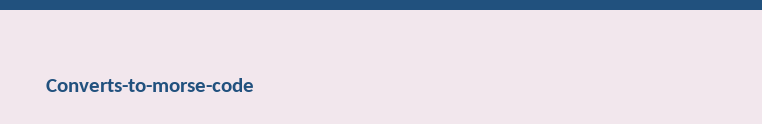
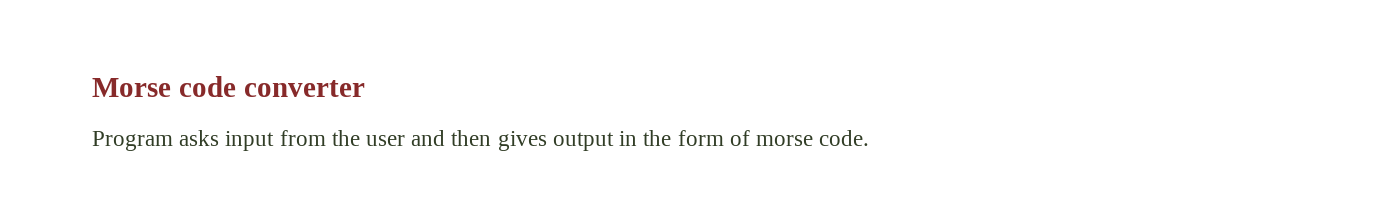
[46,78,254,92] Converts-to-morse-code -> [92,76,365,97] [92,130,870,151] Morse code converter // Program asks input from the user and then gives output in the form of morse code.

